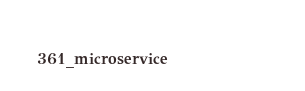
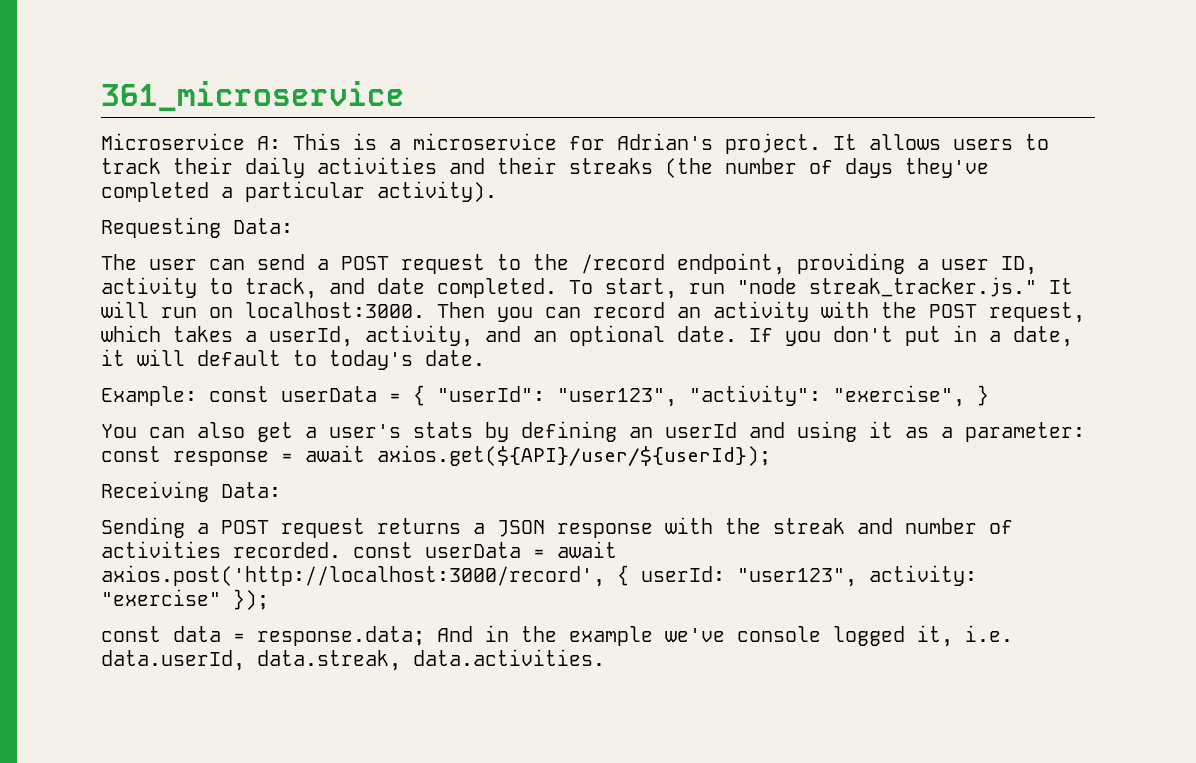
(168, 60) none -> [101,133,1049,154] [101,157,989,178] [101,181,497,202] [101,217,293,238] [101,253,1037,275] [101,277,1073,299] [101,301,1085,323] [101,325,1073,347] [101,349,485,370] [101,385,989,407] [101,421,1085,442] [101,445,771,466] [101,481,281,502] [101,517,1013,538] [101,541,617,558] [101,565,977,587] [101,589,269,610] [101,625,1013,647] [101,649,605,671] // Microservice A: This is a microservice for Adrian's project. It allows users to track their daily activities and their streaks (the number of days they've completed a particular activity). // Requesting Data: // The user can send a POST request to the /record endpoint, providing a user ID, activity to track, and date completed. To start, run "node streak_tracker.js." It will run on localhost:3000. Then you can record an activity with the POST request, which takes a userId, activity, and an optional date. If you don't put in a date, it will default to today's date. // Example: const userData = { "userId": "user123", "activity": "exercise", } // You can also get a user's stats by defining an userId and using it as a parameter: const response = await axios.get(${API}/user/${userId}); // Receiving Data: // Sending a POST request returns a JSON response with the streak and number of activities recorded. const userData = await axios.post('http://localhost:3000/record', { userId: "user123", activity: "exercise" }); // const data = response.data; And in the example we've console logged it, i.e. data.userId, data.streak, data.activities.

